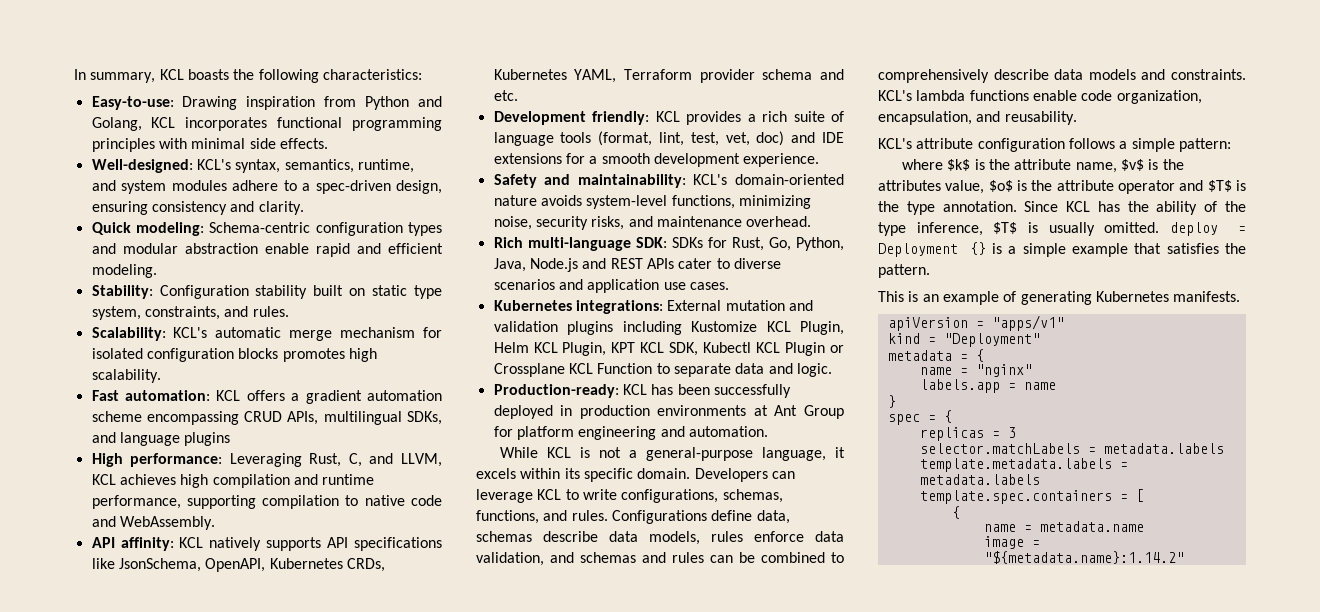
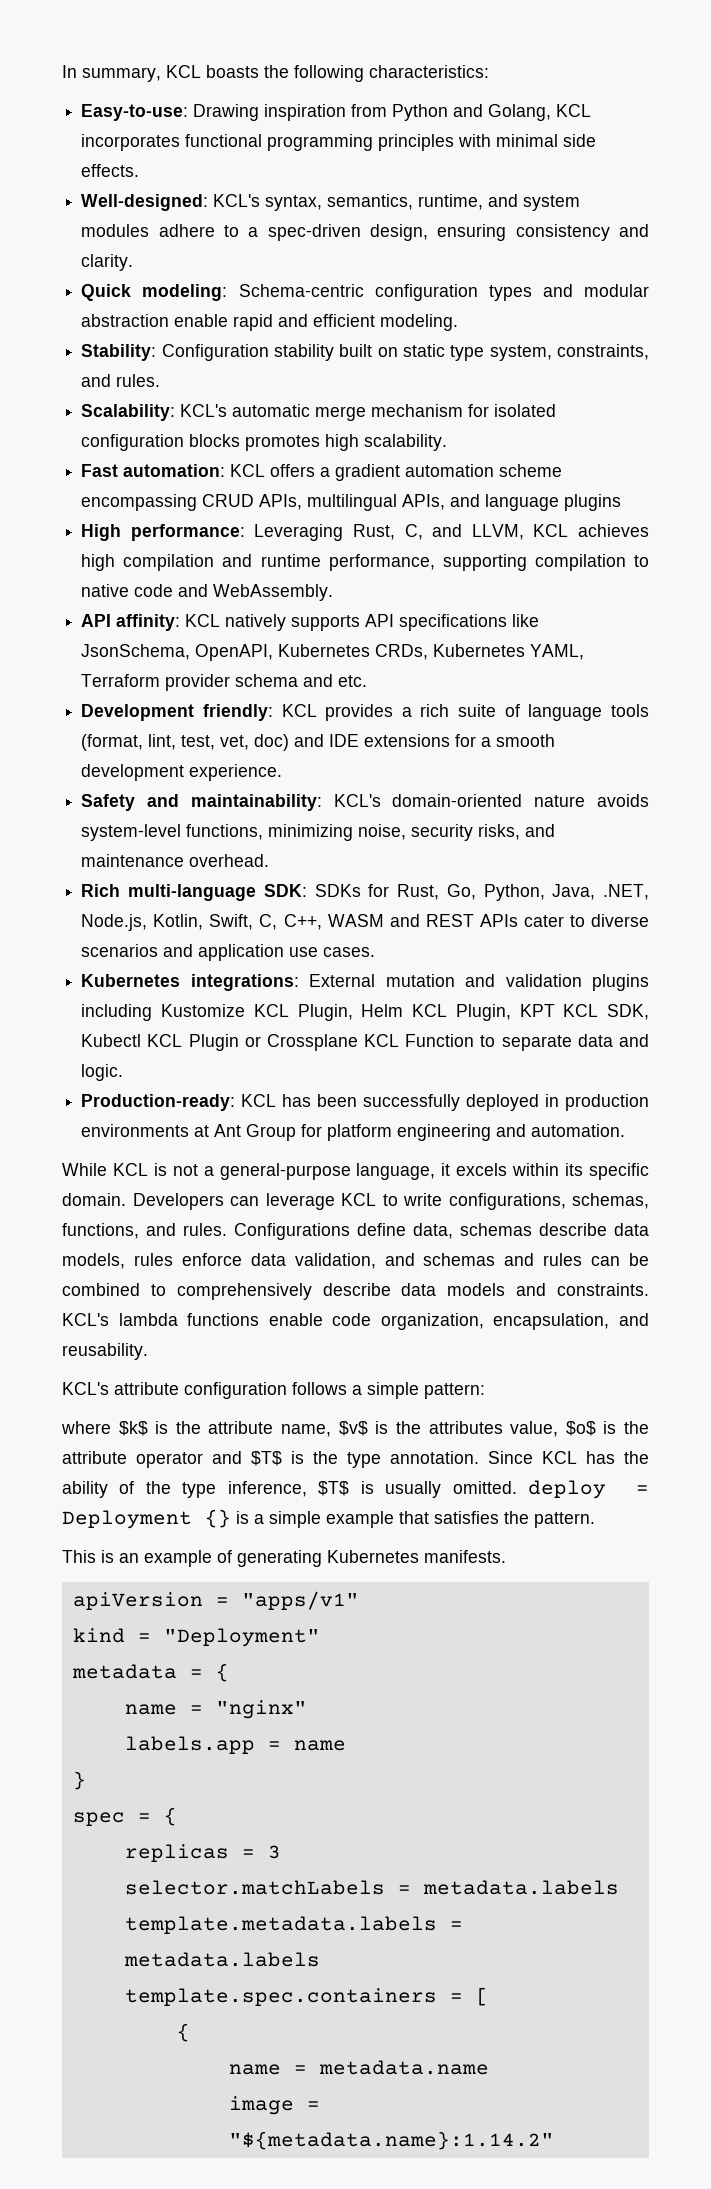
[407,411,443,425] SDKs, -> [402,494,446,510] APIs,
[529,258,578,272] Node.js -> [603,884,649,900] [81,914,384,931] .NET, Node.js, Kotlin, Swift, C, C++, WASM

